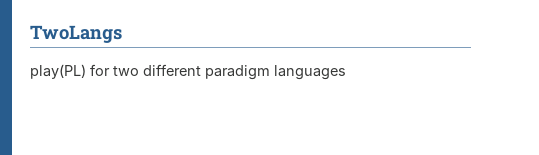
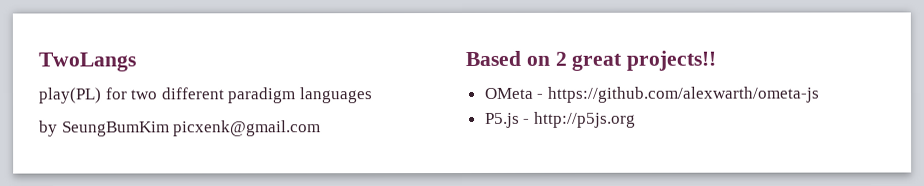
(346, 72) none -> [39,120,322,137] [465,50,717,71] [483,86,820,103] [484,111,636,128] // by SeungBumKim picxenk@gmail.com // Based on 2 great projects!! // OMeta - https://github.com/alexwarth/ometa-js // P5.js - http://p5js.org

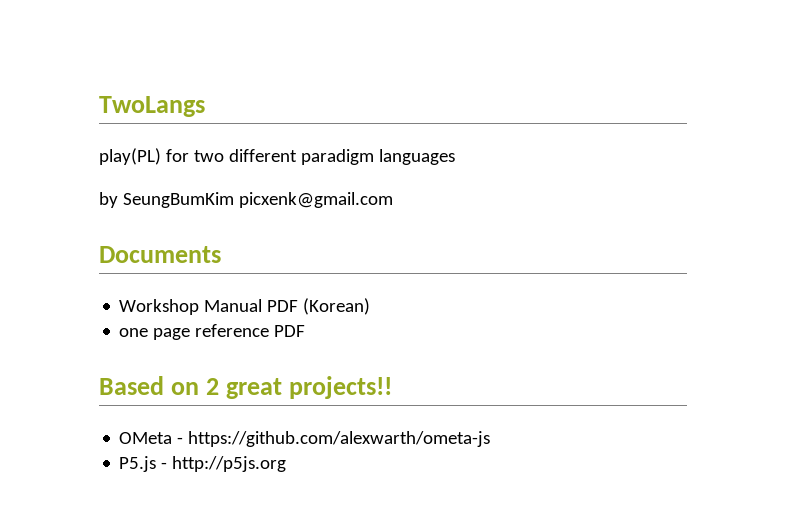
(322, 128) none -> [99,246,221,263] [119,298,371,315] [119,324,306,340] // Documents // Workshop Manual PDF (Korean) // one page reference PDF

